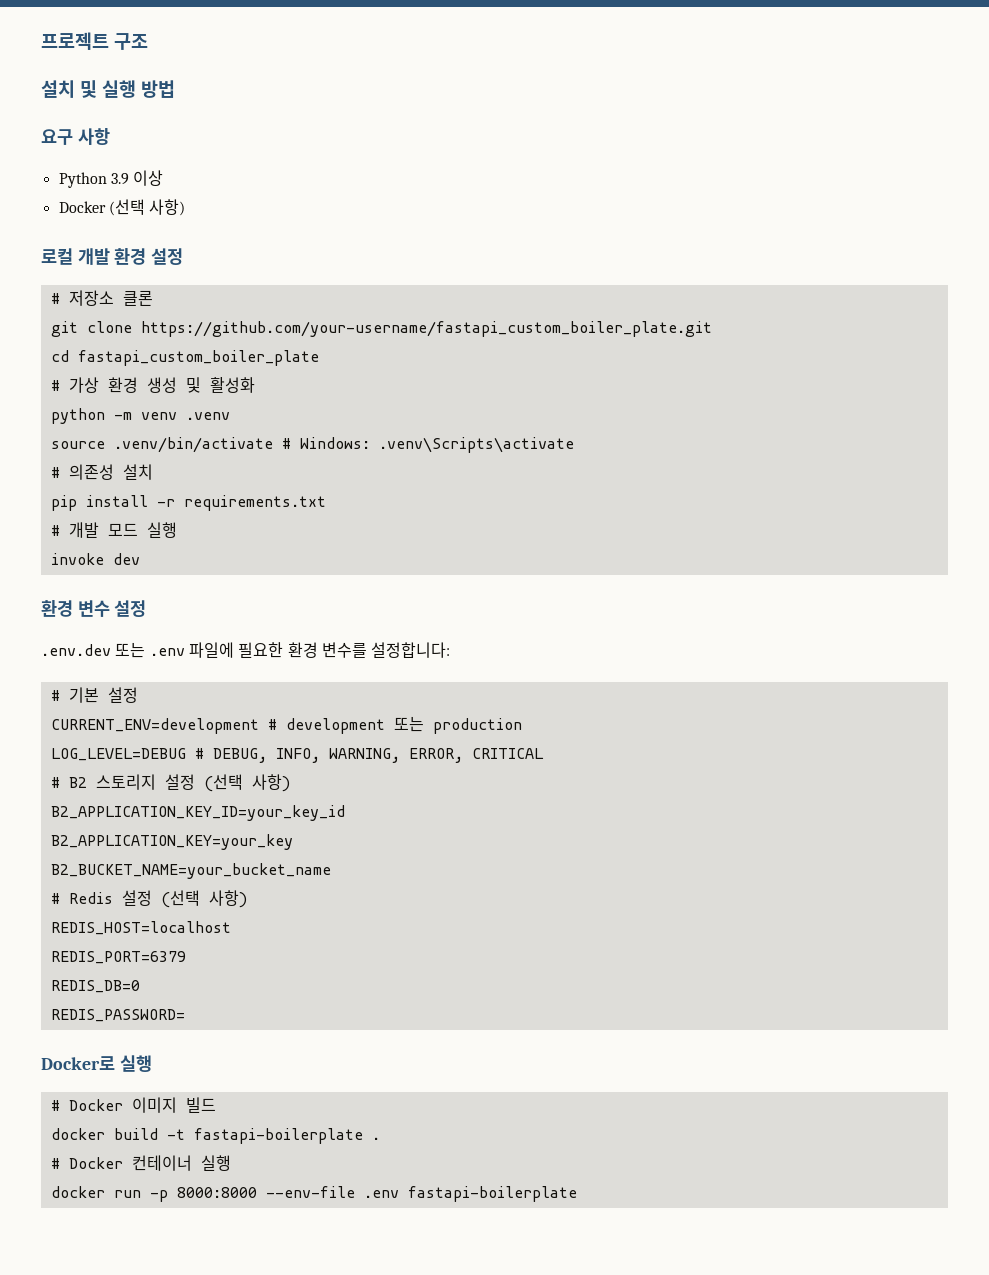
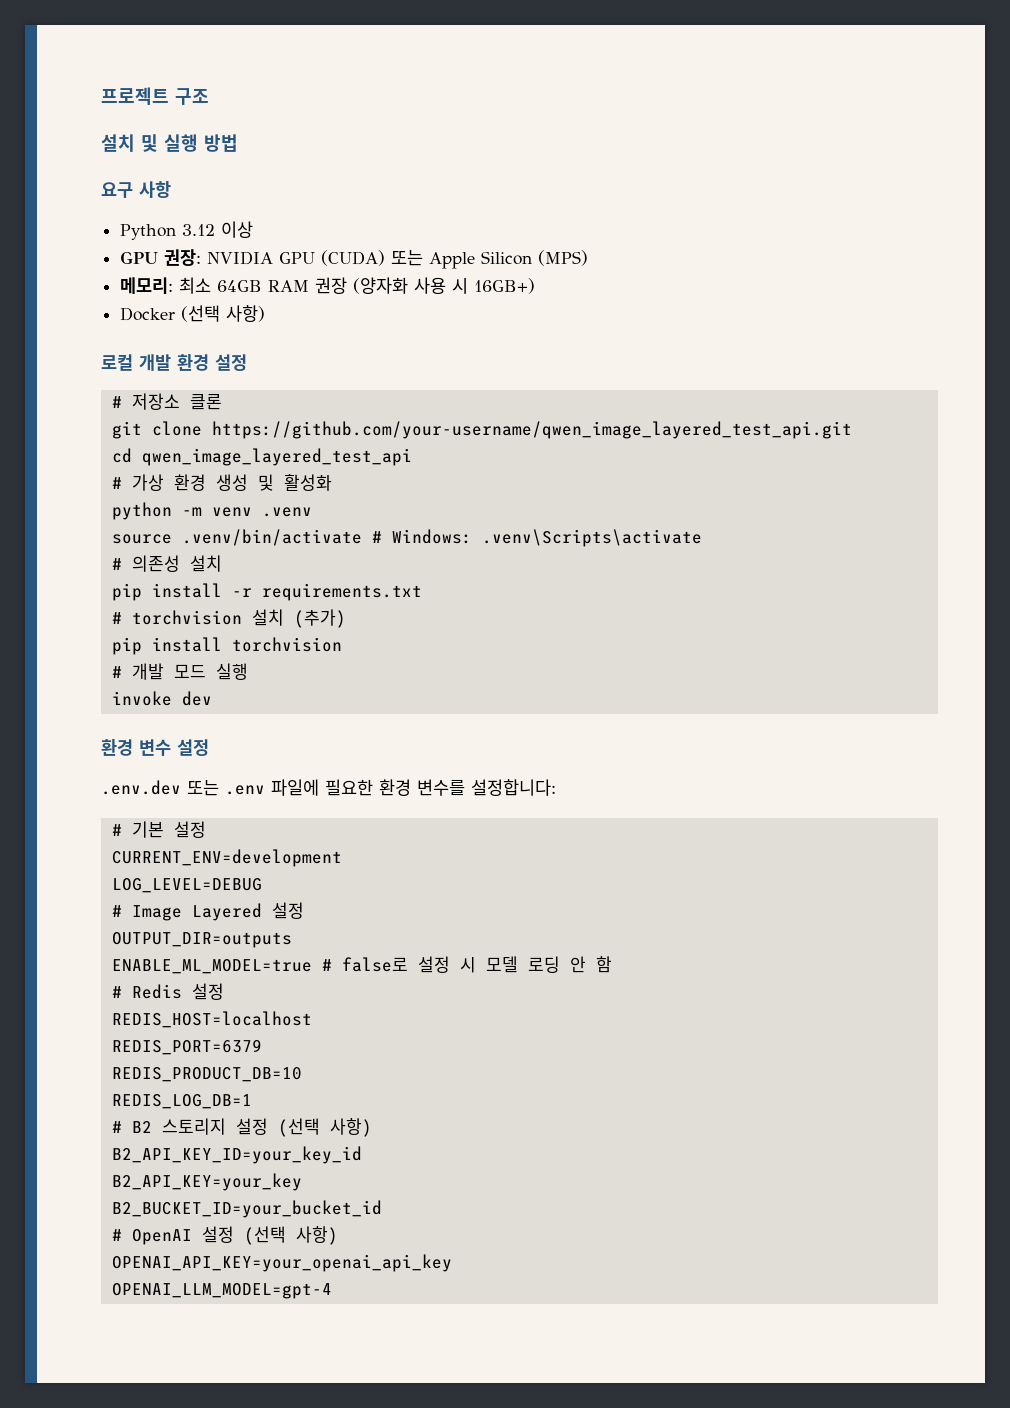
[110,173,129,185] 3.9 -> [182,224,216,236] 3.12
(164, 178) none -> [120,249,589,269] [120,277,536,294] // GPU 권장: NVIDIA GPU (CUDA) 또는 Apple Silicon (MPS) // 메모리: 최소 64GB RAM 권장 (양자화 사용 시 16GB+)
[140,321,712,337] https://github.com/your-username/fastapi_custom_boiler_plate.git -> [211,421,852,439] https://github.com/your-username/qwen_image_layered_test_api.git
[77,350,319,366] fastapi_custom_boiler_plate -> [141,448,412,466] qwen_image_layered_test_api
(326, 503) none -> [111,609,346,628] [111,637,342,655] // # torchvision 설치 (추가) // pip install torchvision
[267,716,522,734] [50,748,544,763] # development 또는 production // LOG_LEVEL=DEBUG # DEBUG, INFO, WARNING, ERROR, CRITICAL -> [111,878,262,893] [111,902,304,921] [111,932,292,948] [111,956,612,974] [111,983,224,1000] [111,1011,312,1028] [111,1039,262,1055] [111,1067,302,1082] [111,1094,252,1109] // LOG_LEVEL=DEBUG // # Image Layered 설정 // OUTPUT_DIR=outputs // ENABLE_ML_MODEL=true # false로 설정 시 모델 로딩 안 함 // # Redis 설정 // REDIS_HOST=localhost // REDIS_PORT=6379 // REDIS_PRODUCT_DB=10 // REDIS_LOG_DB=1
[50,805,345,821] [50,834,293,850] [50,863,331,879] [50,890,247,908] [50,921,231,935] [50,951,186,964] [50,980,140,993] [50,1009,185,1022] [41,1055,152,1072] [50,1097,216,1113] [50,1128,380,1144] [50,1155,231,1171] [50,1186,577,1202] B2_APPLICATION_KEY_ID=your_key_id // B2_APPLICATION_KEY=your_key // B2_BUCKET_NAME=your_bucket_name // # Redis 설정 (선택 사항) // REDIS_HOST=localhost // REDIS_PORT=6379 // REDIS_DB=0 // REDIS_PASSWORD= // Docker로 실행 // # Docker 이미지 빌드 // docker build -t fastapi-boilerplate . // # Docker 컨테이너 실행 // docker run -p 8000:8000 --env-file .env fastapi-boilerplate -> [111,1146,362,1164] [111,1173,302,1191] [111,1200,382,1218] [111,1226,338,1245] [111,1254,452,1272] [111,1283,332,1299] B2_API_KEY_ID=your_key_id // B2_API_KEY=your_key // B2_BUCKET_ID=your_bucket_id // # OpenAI 설정 (선택 사항) // OPENAI_API_KEY=your_openai_api_key // OPENAI_LLM_MODEL=gpt-4

